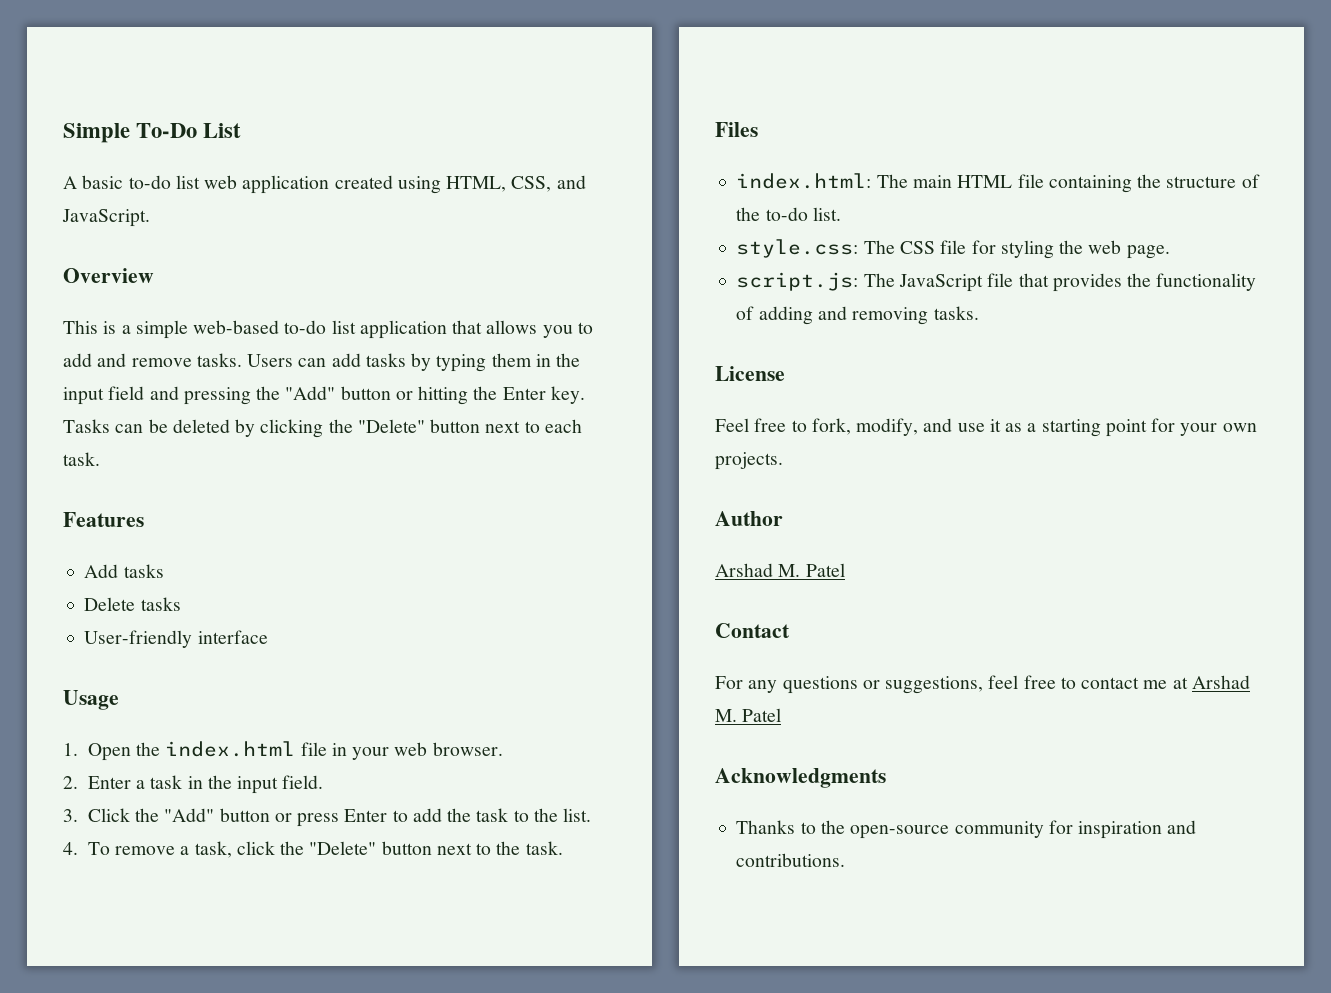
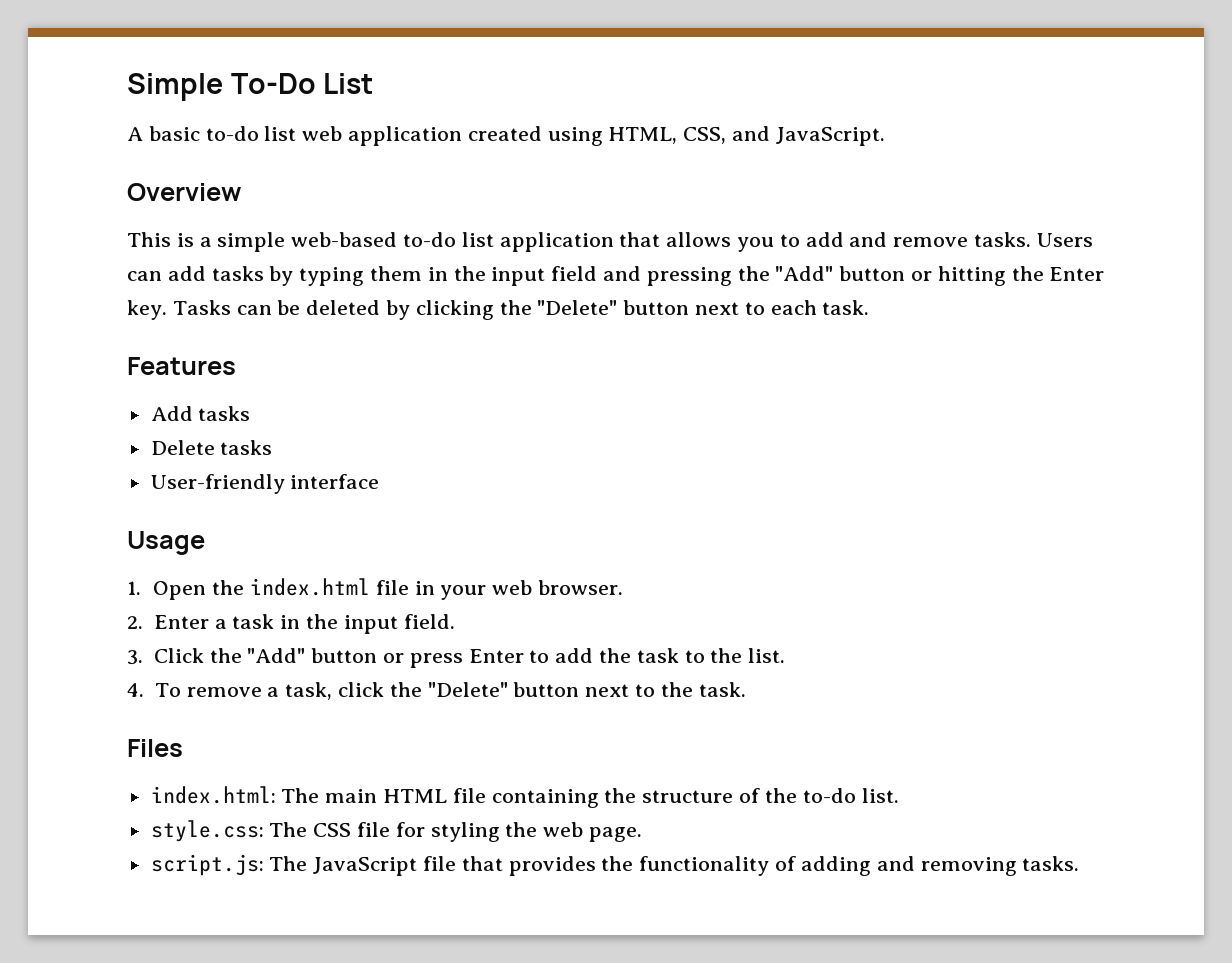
[715,366,785,381] [715,418,1257,437] [715,452,783,470] [715,511,783,526] [715,563,845,577] [715,623,790,638] [715,675,1250,694] [715,708,782,722] [715,768,886,788] [736,820,1197,839] [736,853,846,867] // License // Feel free to fork, modify, and use it as a starting point for your own projects. // Author // Arshad M. Patel // Contact // For any questions or suggestions, feel free to contact me at Arshad M. Patel // Acknowledgments // Thanks to the open-source community for inspiration and contributions. -> (1080, 863) none

